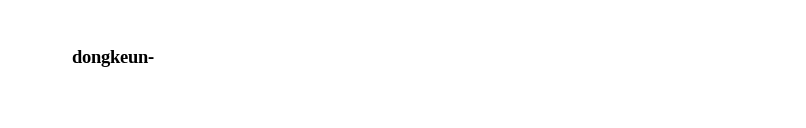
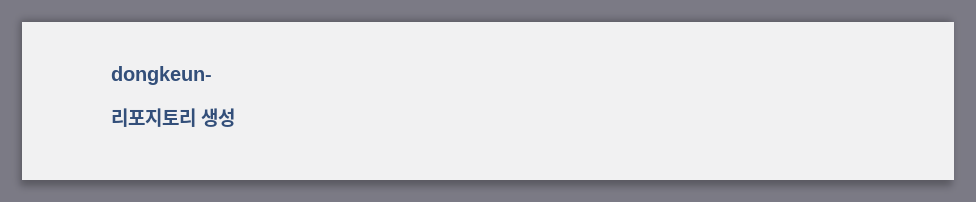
(154, 58) none -> [111,108,236,127] // 리포지토리 생성

